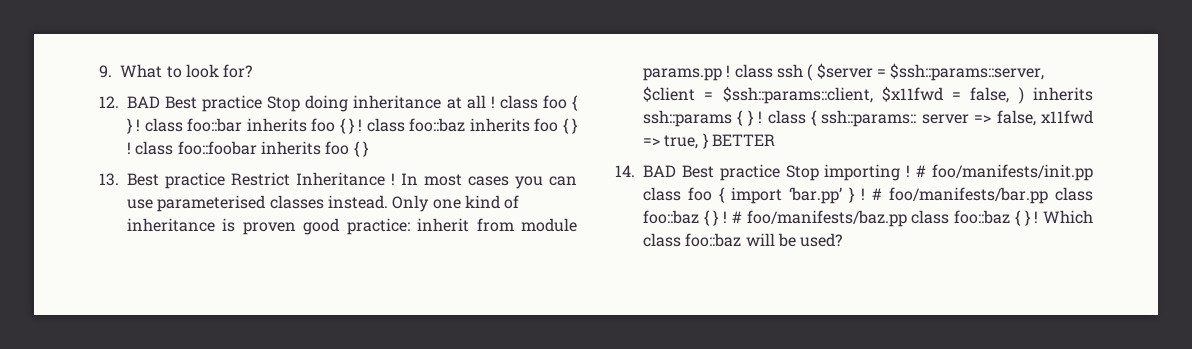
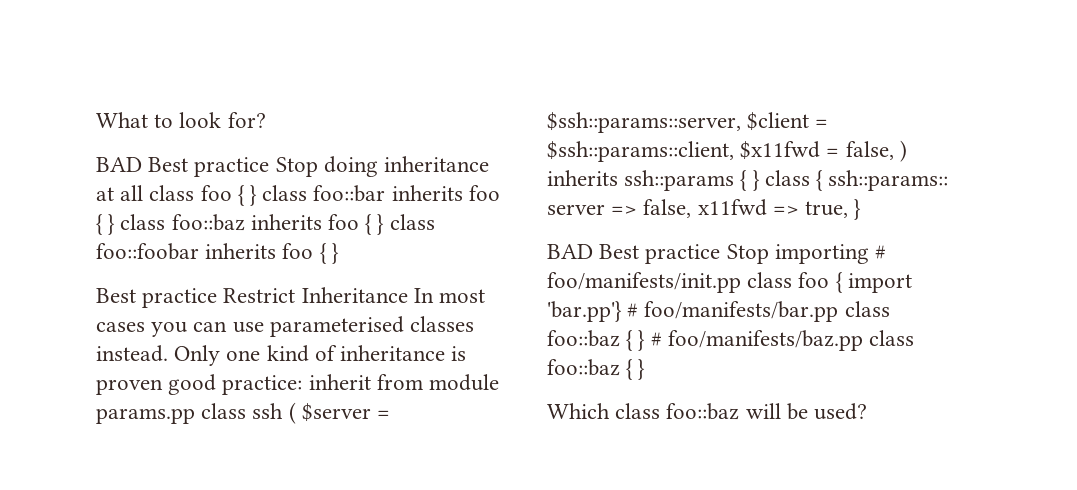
[99,65,112,78] 9. -> (96, 120) none
[99,96,119,108] 12. -> (266, 120) none
[490,96,495,108] ! -> (144, 193) none
[136,119,141,131] ! -> (258, 195) none
[358,119,363,131] ! -> (116, 224) none
[127,142,131,154] ! -> (385, 224) none
[99,173,119,186] 13. -> (339, 253) none
[391,173,395,185] ! -> (408, 295) none
[726,65,731,77] ! -> (195, 416) none
[758,111,763,123] ! -> (760, 180) none
[711,134,775,146] [615,165,635,177] BETTER // 14. -> (862, 209) //
[906,165,911,177] ! -> (869, 254) none
[789,187,865,204] ‘bar.pp’ } ! -> [547,301,622,322] 'bar.pp'}
[723,211,728,223] ! -> (646, 340) none
[1034,211,1039,223] ! -> (646, 369) //

